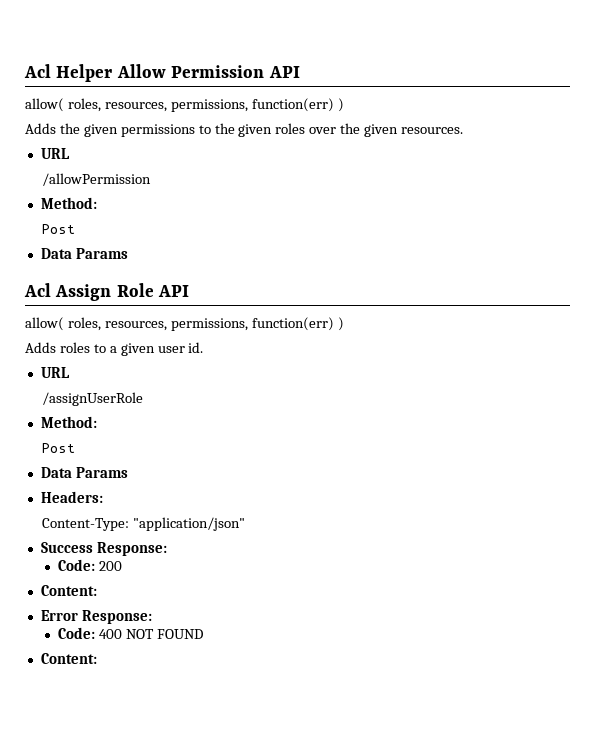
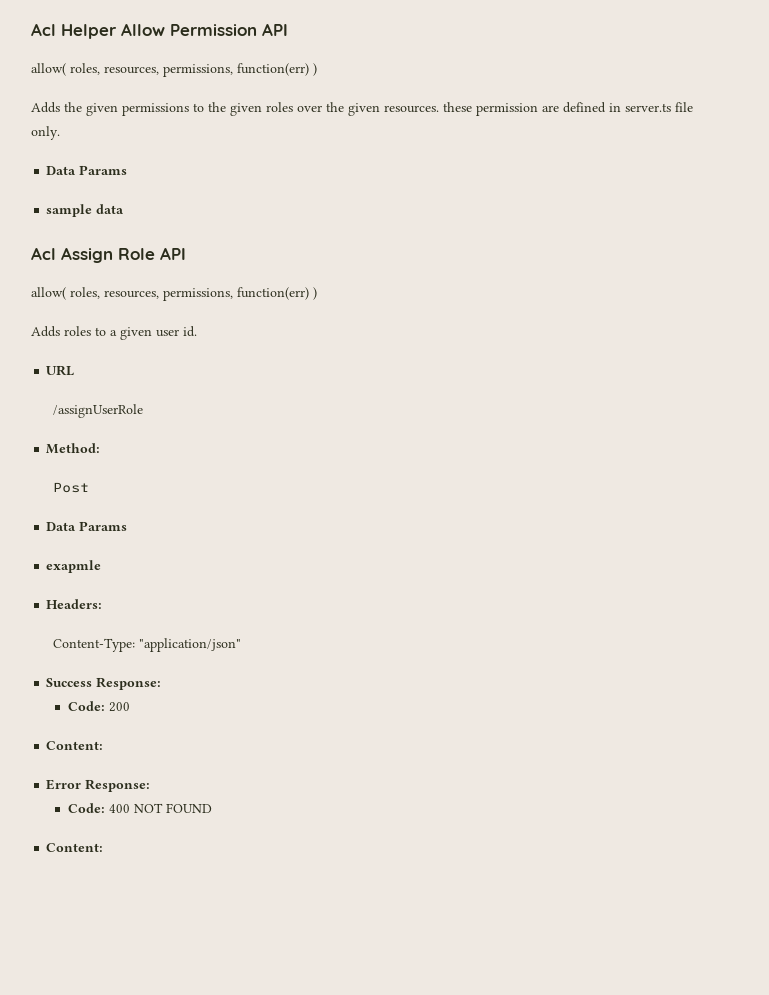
[40,148,70,159] [42,173,152,186] [40,197,97,209] [42,224,76,234] [40,248,128,259] // URL // /allowPermission // Method: // Post // Data Params -> [443,102,693,116] [31,126,60,140] [46,165,128,175] [46,204,125,217] these permission are defined in server.ts file only. // Data Params // sample data
(128, 472) none -> [46,560,102,573] // exapmle

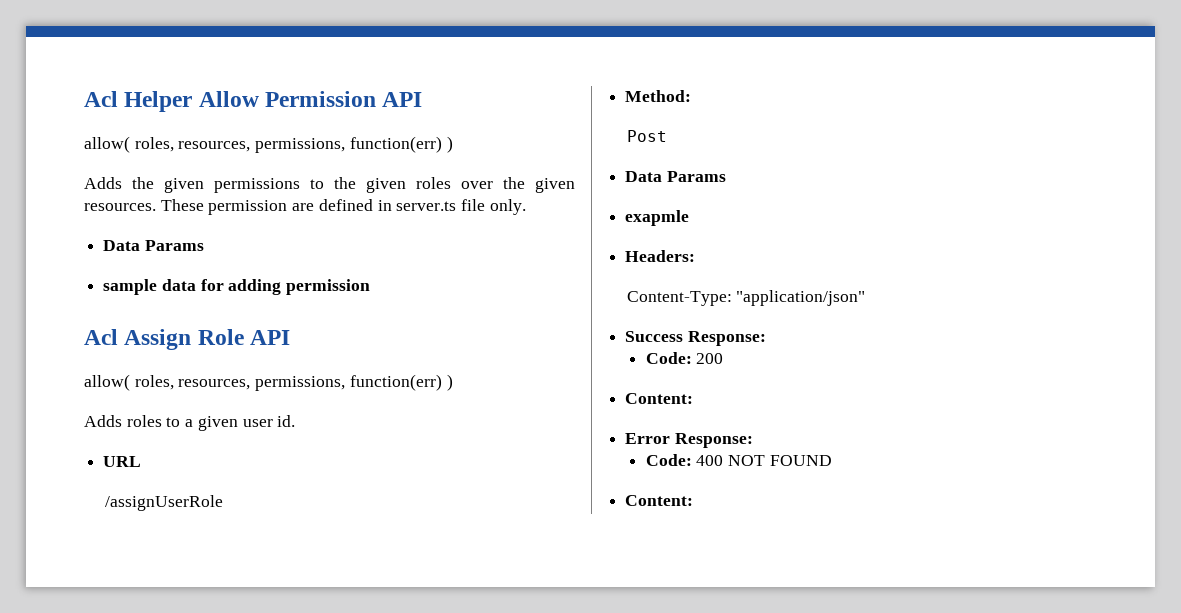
[443,102,472,112] these -> [160,199,204,211] These
(125, 209) none -> [200,279,371,295] for adding permission

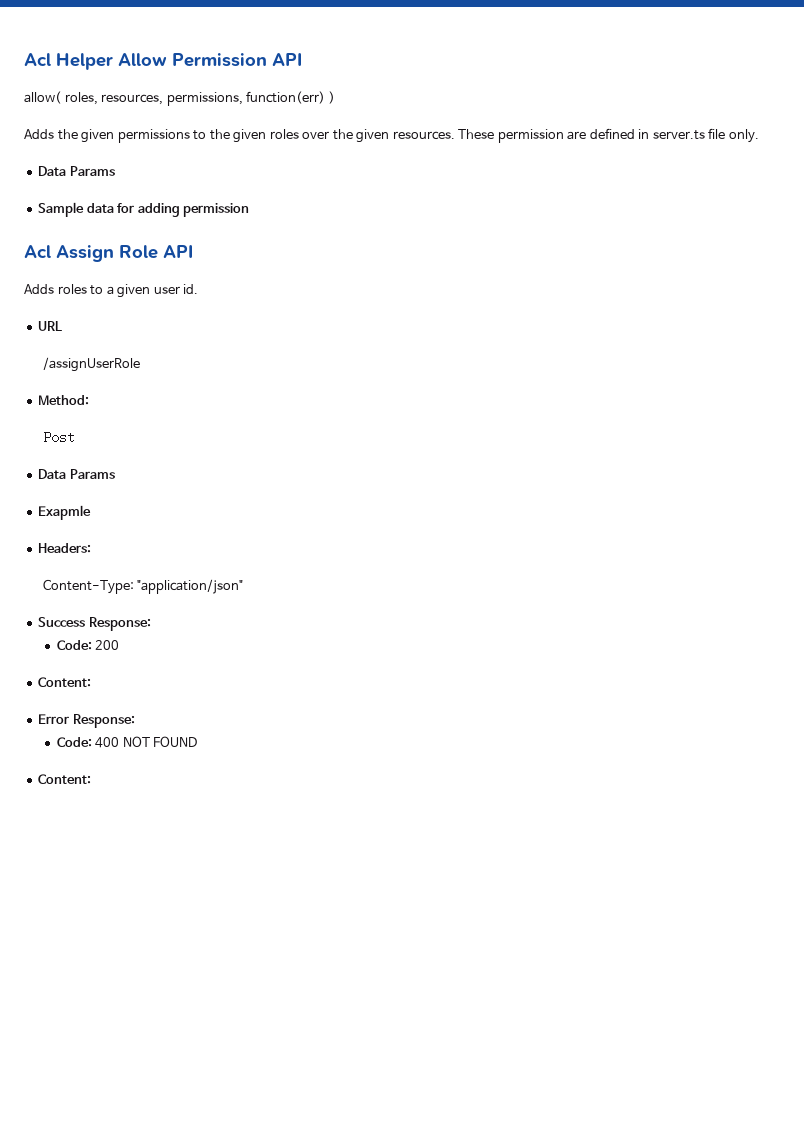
[103,279,158,295] sample -> [38,202,85,217] Sample
[84,374,453,391] // allow( roles, resources, permissions, function(err) ) -> (193, 251) none
[625,210,690,226] exapmle -> [38,505,92,520] Exapmle

